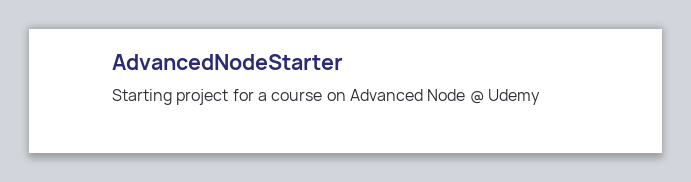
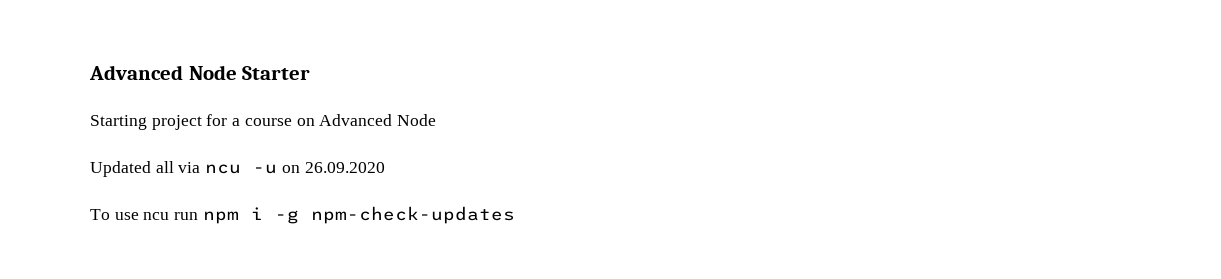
[112,54,343,70] AdvancedNodeStarter -> [89,65,311,80] Advanced Node Starter
[469,89,540,105] @ Udemy -> [90,161,385,177] [90,206,515,224] // Updated all via ncu -u on 26.09.2020 // To use ncu run npm i -g npm-check-updates

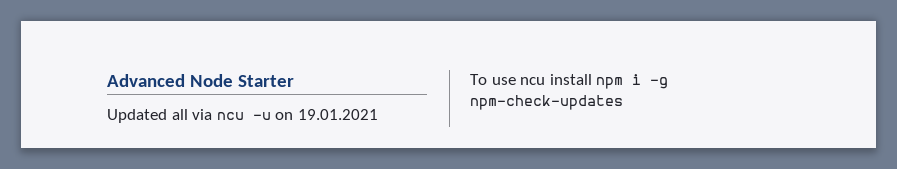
[90,114,437,130] // Starting project for a course on Advanced Node -> (294, 81) none
[304,162,385,173] 26.09.2020 -> [297,109,378,120] 19.01.2021
[174,212,199,220] run -> [549,74,592,85] install

